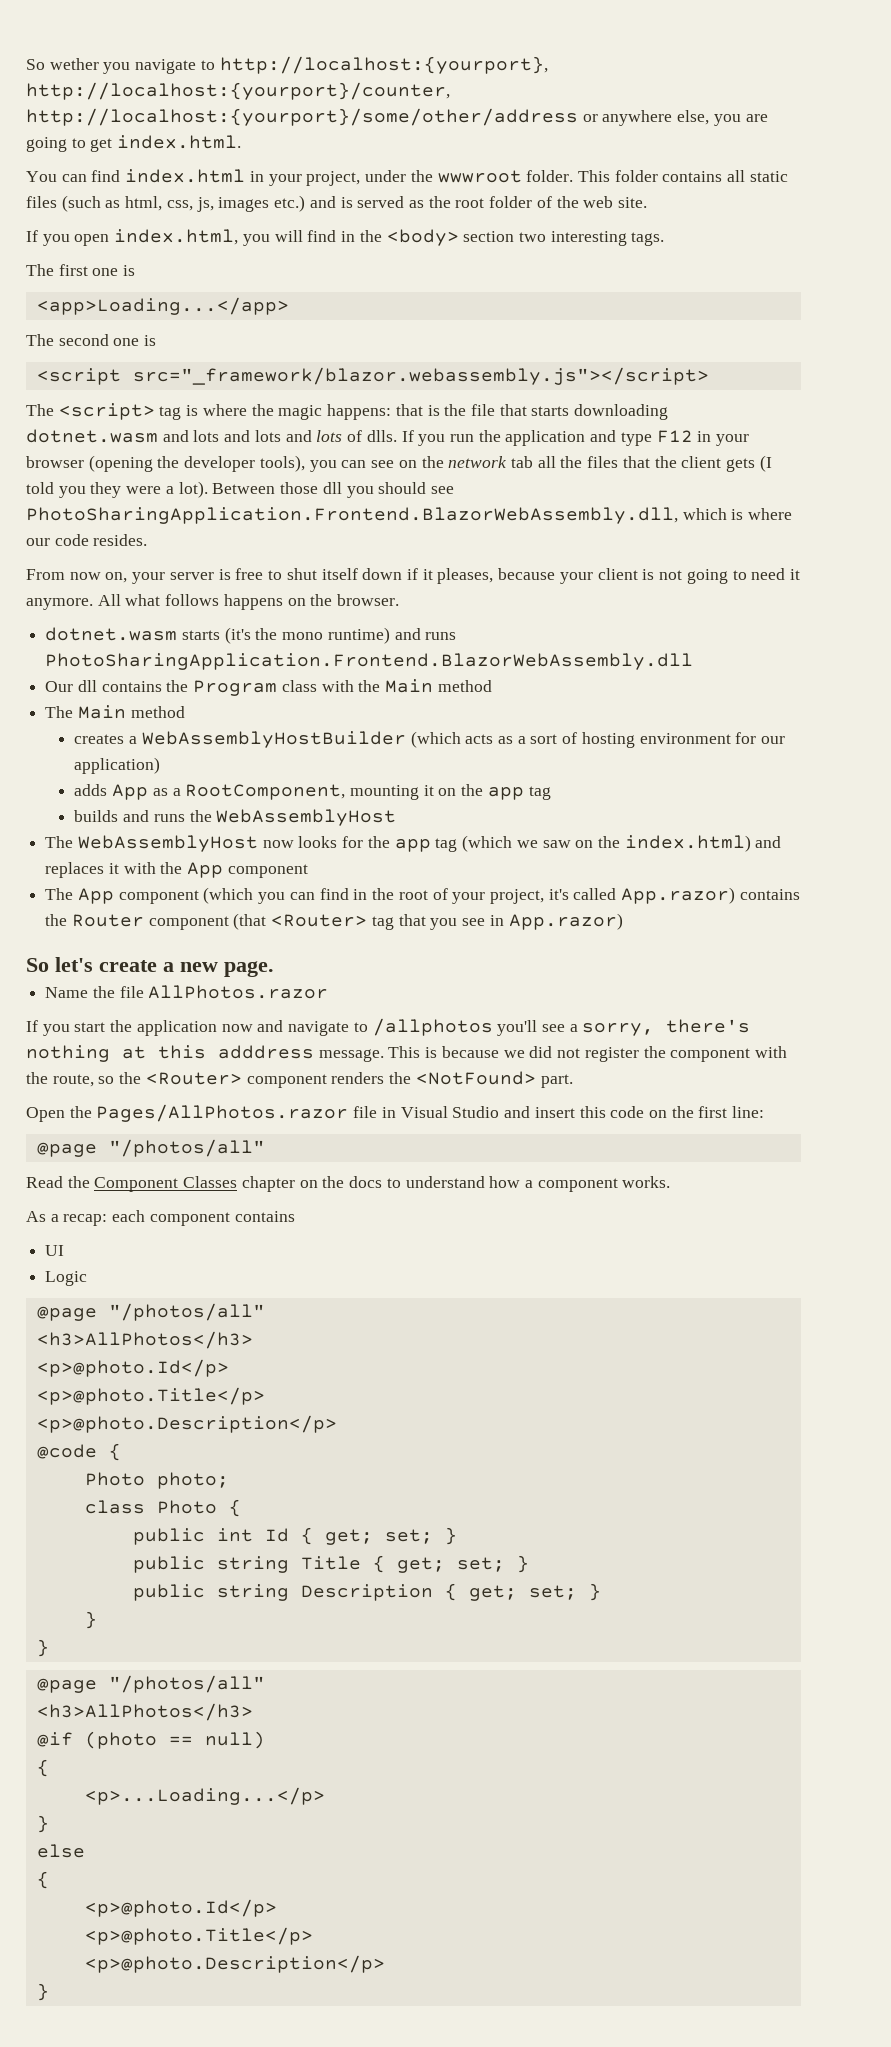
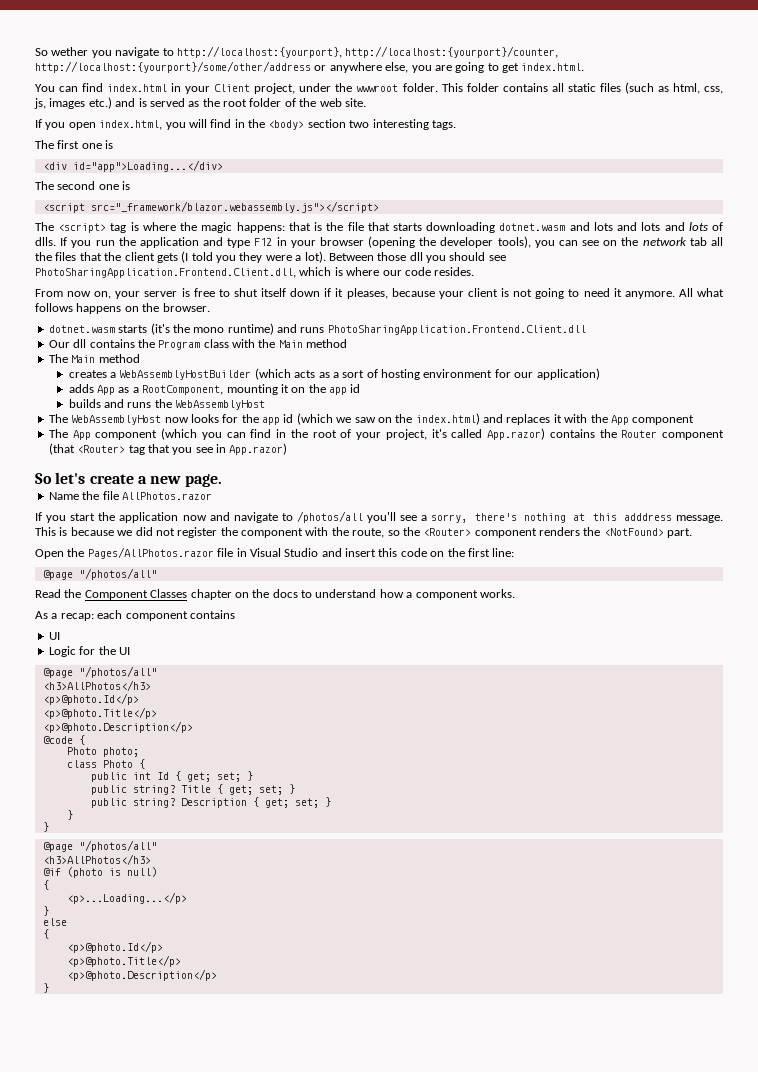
(302, 180) none -> [214,84,251,92] Client
[36,297,289,315] <app>Loading...</app> -> [42,160,223,172] <div id="app">Loading...</div>
[26,507,678,524] PhotoSharingApplication.Frontend.BlazorWebAssembly.dll, -> [35,268,296,278] PhotoSharingApplication.Frontend.Client.dll,
[45,653,694,670] PhotoSharingApplication.Frontend.BlazorWebAssembly.dll -> [327,325,586,335] PhotoSharingApplication.Frontend.Client.dll
[528,786,551,800] tag -> [350,384,361,393] id
[435,838,458,852] tag -> [283,414,294,423] id
[372,1018,493,1036] /allphotos -> [296,511,363,523] /photos/all
(88, 1278) none -> [79,646,130,655] for the UI
[216,1556,289,1573] string -> [132,785,175,795] string?
[216,1584,289,1601] string -> [132,798,175,808] string?
[168,1736,193,1745] == -> [108,868,121,876] is

